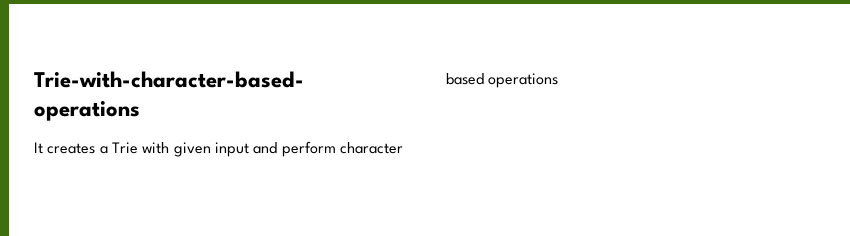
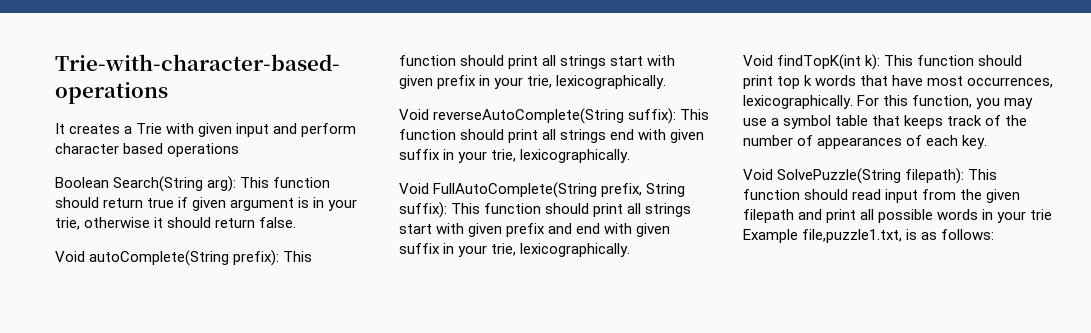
(559, 80) none -> [55,176,331,192] [55,197,358,211] [55,217,297,230] [55,250,313,266] [399,55,676,69] [399,75,667,89] [399,108,710,124] [399,129,705,143] [399,149,631,163] [399,182,686,198] [399,202,692,218] [399,223,671,237] [399,243,631,257] [743,54,1023,70] [743,75,1054,89] [743,95,1034,109] [743,115,1028,129] [743,135,988,149] [743,168,998,184] [743,189,1021,203] [743,209,1053,223] [743,229,995,243] // Boolean Search(String arg): This function should return true if given argument is in your trie, otherwise it should return false. // Void autoComplete(String prefix): This function should print all strings start with given prefix in your trie, lexicographically. // Void reverseAutoComplete(String suffix): This function should print all strings end with given suffix in your trie, lexicographically. // Void FullAutoComplete(String prefix, String suffix): This function should print all strings start with given prefix and end with given suffix in your trie, lexicographically. // Void findTopK(int k): This function should print top k words that have most occurrences, lexicographically. For this function, you may use a symbol table that keeps track of the number of appearances of each key. // Void SolvePuzzle(String filepath): This function should read input from the given filepath and print all possible words in your trie Example file,puzzle1.txt, is as follows:

